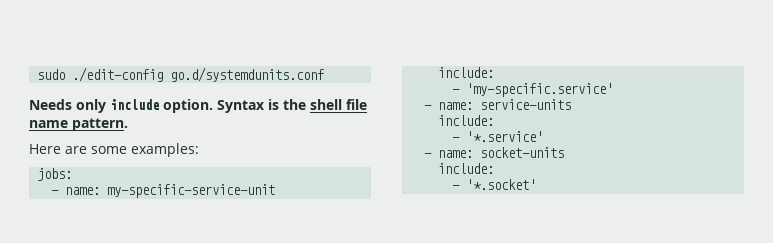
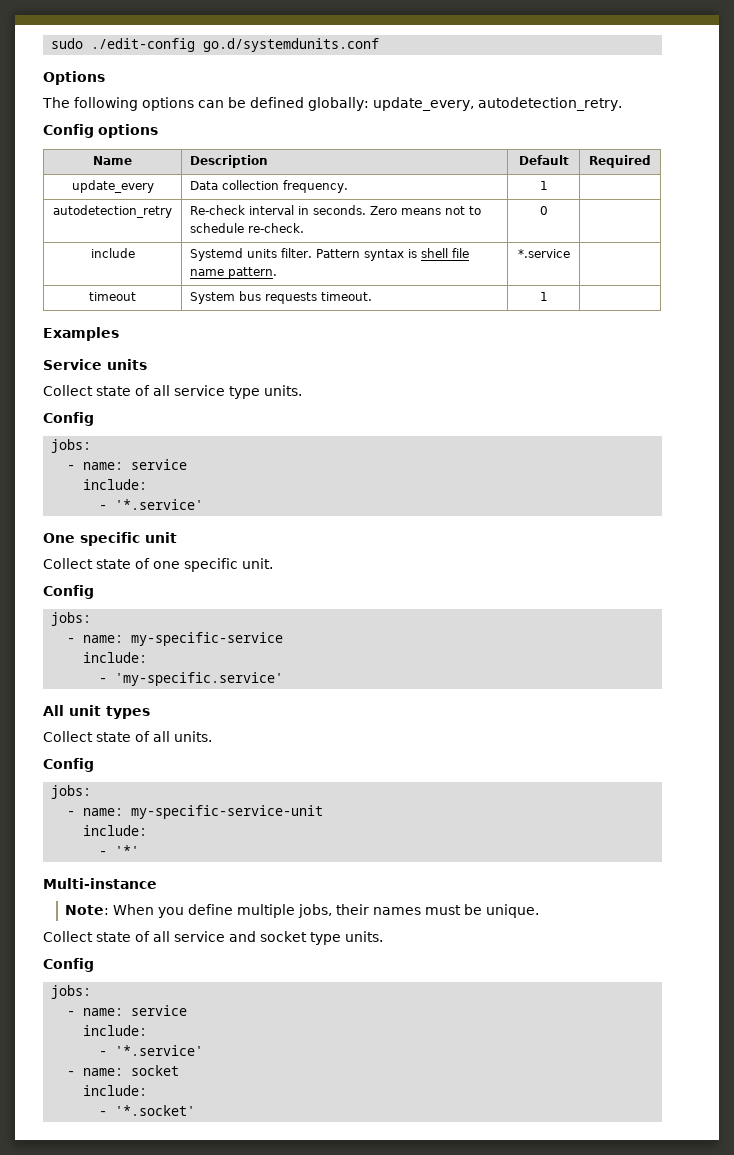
[29,99,367,113] [29,118,128,131] [29,143,199,157] Needs only include option. Syntax is the shell file name pattern. // Here are some examples: -> [43,71,105,85] [42,97,622,111] [43,124,158,138] [93,156,132,165] [190,155,269,168] [518,155,569,165] [589,155,651,168] [71,180,154,193] [190,180,349,193] [539,181,548,190] [53,205,172,218] [190,205,482,215] [190,223,305,233] [539,206,548,215] [90,248,135,258] [190,248,470,261] [190,267,278,279] [517,249,570,258] [89,292,136,301] [190,291,373,304] [539,292,548,301] [43,327,119,341] [43,359,147,370] [43,385,302,399] [43,412,94,426] [51,439,92,453] [67,459,188,470] [83,479,148,490] [99,499,204,510] [43,532,177,546] [43,558,273,572] [43,585,94,599] [51,612,92,626] [67,632,284,646] [83,652,148,663] [99,672,284,686] [43,705,150,719] [43,731,212,742] [43,758,94,772] Options // The following options can be defined globally: update_every, autodetection_retry. // Config options // Name | Description | Default | Required // update_every | Data collection frequency. | 1 | // autodetection_retry | Re-check interval in seconds. Zero means not to schedule re-check. | 0 | // include | Systemd units filter. Pattern syntax is shell file name pattern. | *.service | // timeout | System bus requests timeout. | 1 | // Examples // Service units // Collect state of all service type units. // Config // jobs: // - name: service // include: // - '*.service' // One specific unit // Collect state of one specific unit. // Config // jobs: // - name: my-specific-service // include: // - 'my-specific.service' // All unit types // Collect state of all units. // Config
[466,83,614,97] [424,99,572,110] 'my-specific.service' // - name: service-units -> [115,845,140,856] [43,878,157,889] [65,904,540,918] [43,931,383,945] [43,958,94,972] [51,985,92,999] [67,1005,188,1016] '*' // Multi-instance // Note: When you define multiple jobs, their names must be unique. // Collect state of all service and socket type units. // Config // jobs: // - name: service
[480,147,565,158] socket-units -> [131,1065,180,1076] socket

